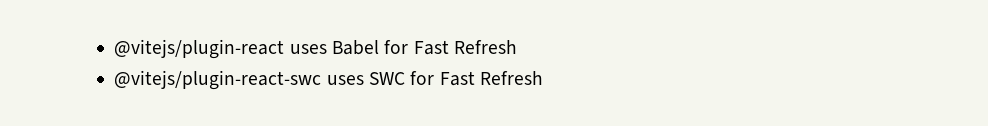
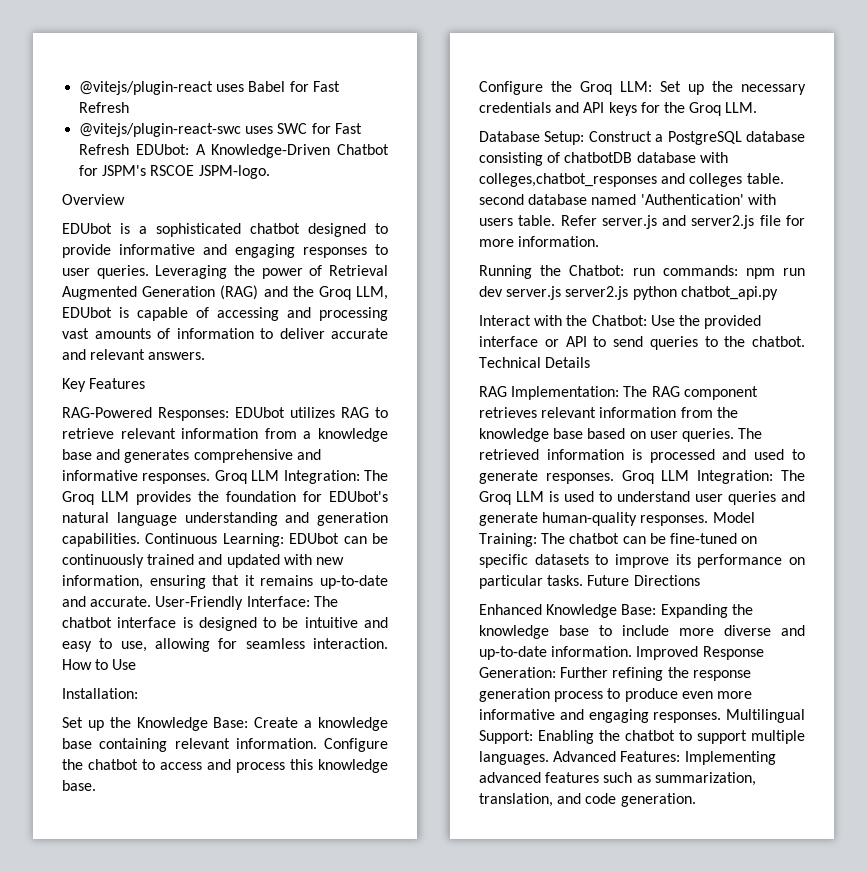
(543, 78) none -> [135,144,389,158] [79,165,270,179] [62,194,125,205] [62,223,388,237] [62,244,388,258] [62,265,388,279] [62,285,388,300] [62,307,388,321] [62,328,388,339] [62,349,206,360] [62,378,146,392] [62,407,388,421] [62,428,388,442] [62,449,321,463] [62,470,388,484] [62,491,388,505] [62,512,388,526] [62,533,388,547] [62,554,344,568] [62,575,388,589] [62,596,338,610] [62,617,388,631] [62,638,388,652] [62,659,137,670] [62,688,138,699] [62,717,388,731] [62,738,388,752] [62,759,388,773] [62,780,96,791] [479,81,806,95] [479,102,758,116] [479,131,805,145] [479,152,728,166] [479,173,784,187] [479,194,776,205] [479,215,805,229] [479,236,600,247] [479,265,805,279] [479,286,778,300] [479,315,762,329] [479,336,805,350] [479,357,591,368] [479,386,758,400] [479,407,738,418] [479,428,763,442] [479,449,805,463] [479,470,805,484] [479,491,805,505] [479,512,755,526] [479,533,758,547] [479,554,805,568] [479,575,700,589] [479,604,753,618] [479,625,805,639] [479,646,764,660] [479,667,751,681] [479,688,752,702] [479,709,805,723] [479,730,805,744] [479,751,776,765] [479,772,756,786] [479,793,696,807] EDUbot: A Knowledge-Driven Chatbot for JSPM's RSCOE JSPM-logo. // Overview // EDUbot is a sophisticated chatbot designed to provide informative and engaging responses to user queries. Leveraging the power of Retrieval Augmented Generation (RAG) and the Groq LLM, EDUbot is capable of accessing and processing vast amounts of information to deliver accurate and relevant answers. // Key Features // RAG-Powered Responses: EDUbot utilizes RAG to retrieve relevant information from a knowledge base and generates comprehensive and informative responses. Groq LLM Integration: The Groq LLM provides the foundation for EDUbot's natural language understanding and generation capabilities. Continuous Learning: EDUbot can be continuously trained and updated with new information, ensuring that it remains up-to-date and accurate. User-Friendly Interface: The chatbot interface is designed to be intuitive and easy to use, allowing for seamless interaction. How to Use // Installation: // Set up the Knowledge Base: Create a knowledge base containing relevant information. Configure the chatbot to access and process this knowledge base. // Configure the Groq LLM: Set up the necessary credentials and API keys for the Groq LLM. // Database Setup: Construct a PostgreSQL database consisting of chatbotDB database with colleges,chatbot_responses and colleges table. second database named 'Authentication' with users table. Refer server.js and server2.js file for more information. // Running the Chatbot: run commands: npm run dev server.js server2.js python chatbot_api.py // Interact with the Chatbot: Use the provided interface or API to send queries to the chatbot. Technical Details // RAG Implementation: The RAG component retrieves relevant information from the knowledge base based on user queries. The retrieved information is processed and used to generate responses. Groq LLM Integration: The Groq LLM is used to understand user queries and generate human-quality responses. Model Training: The chatbot can be fine-tuned on specific datasets to improve its performance on particular tasks. Future Directions // Enhanced Knowledge Base: Expanding the knowledge base to include more diverse and up-to-date information. Improved Response Generation: Further refining the response generation process to produce even more informative and engaging responses. Multilingual Support: Enabling the chatbot to support multiple languages. Advanced Features: Implementing advanced features such as summarization, translation, and code generation.

